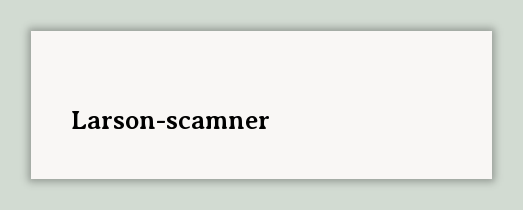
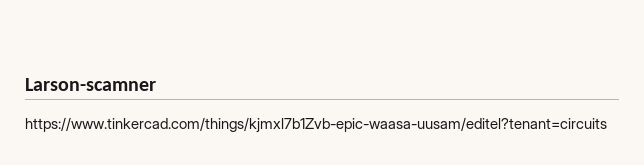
(270, 120) none -> [25,117,607,133] // https://www.tinkercad.com/things/kjmxl7b1Zvb-epic-waasa-uusam/editel?tenant=circuits

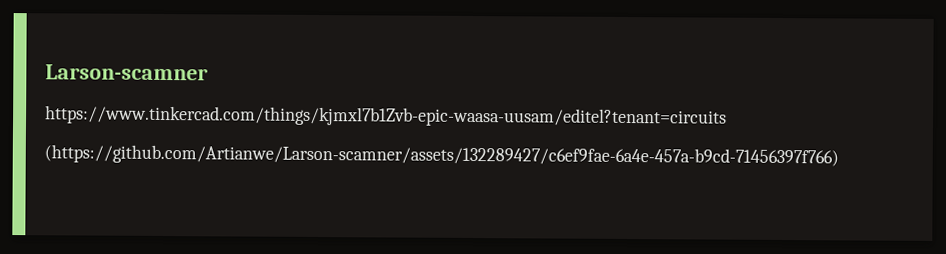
(607, 125) none -> [44,144,839,168] // (https://github.com/Artianwe/Larson-scamner/assets/132289427/c6ef9fae-6a4e-457a-b9cd-71456397f766)

